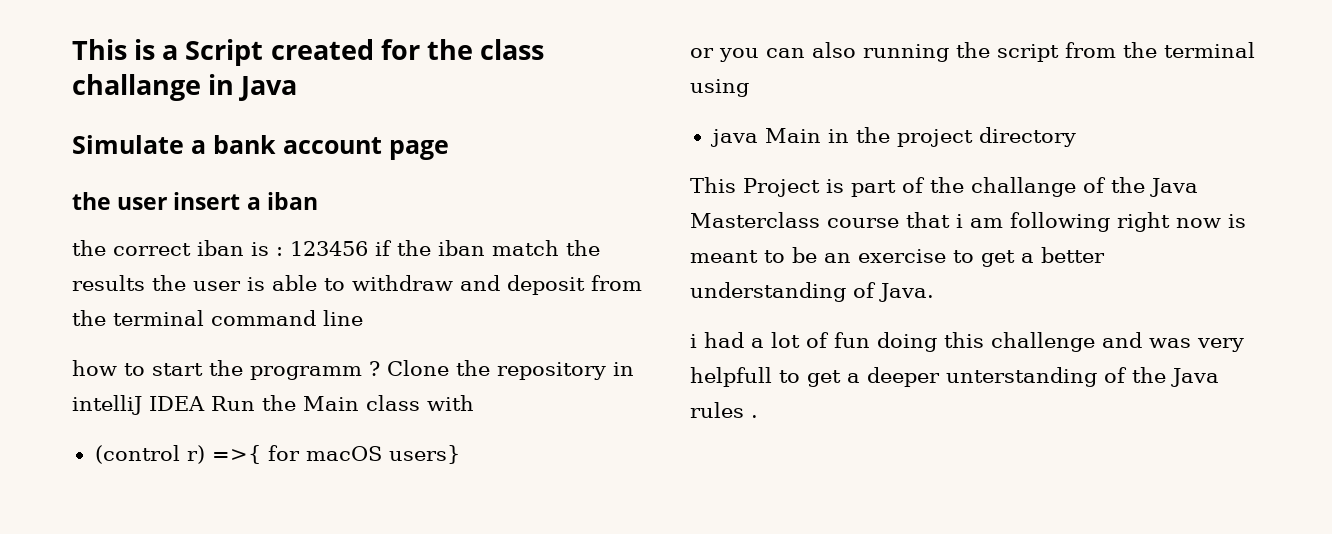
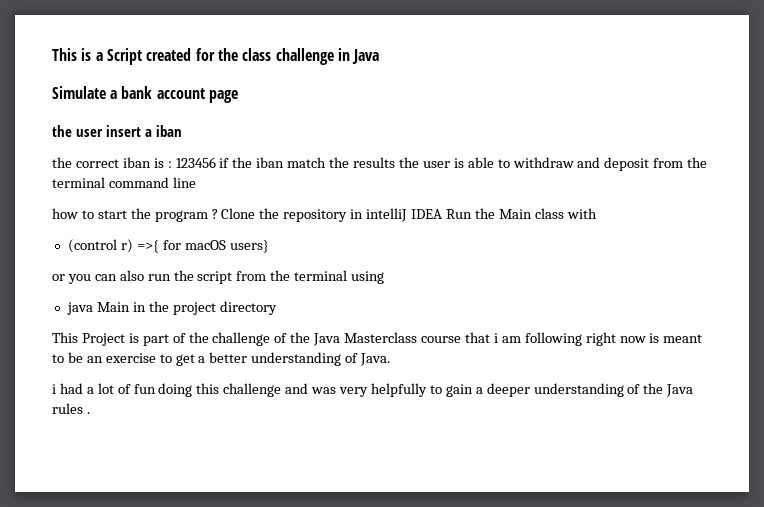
[72,74,201,101] challange -> [275,48,334,65] challenge
[250,366,362,380] programm -> [154,210,208,222] program
[863,44,949,62] running -> [147,274,171,281] run
[971,177,1076,197] challange -> [212,332,271,346] challenge
[690,367,841,387] helpfull to get -> [370,383,473,397] helpfully to gain
[946,367,1097,387] unterstanding -> [533,383,624,397] understanding

